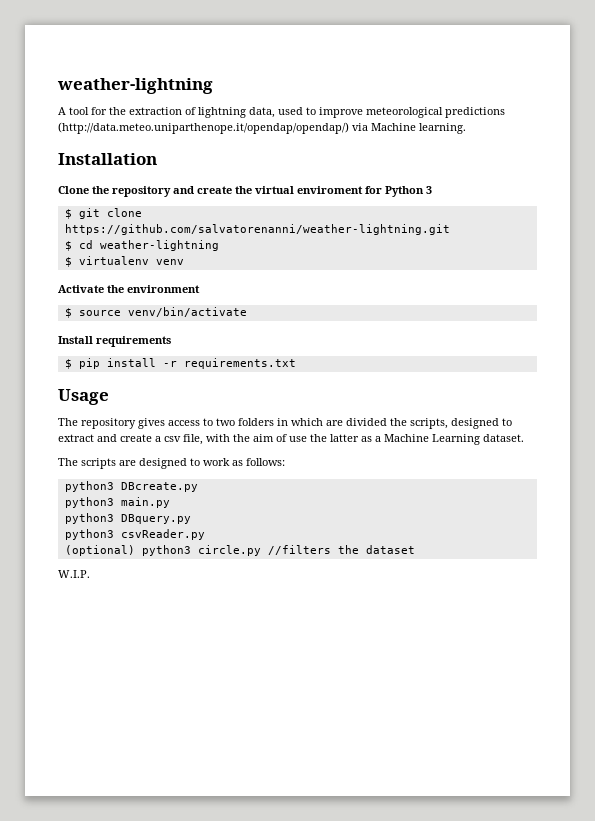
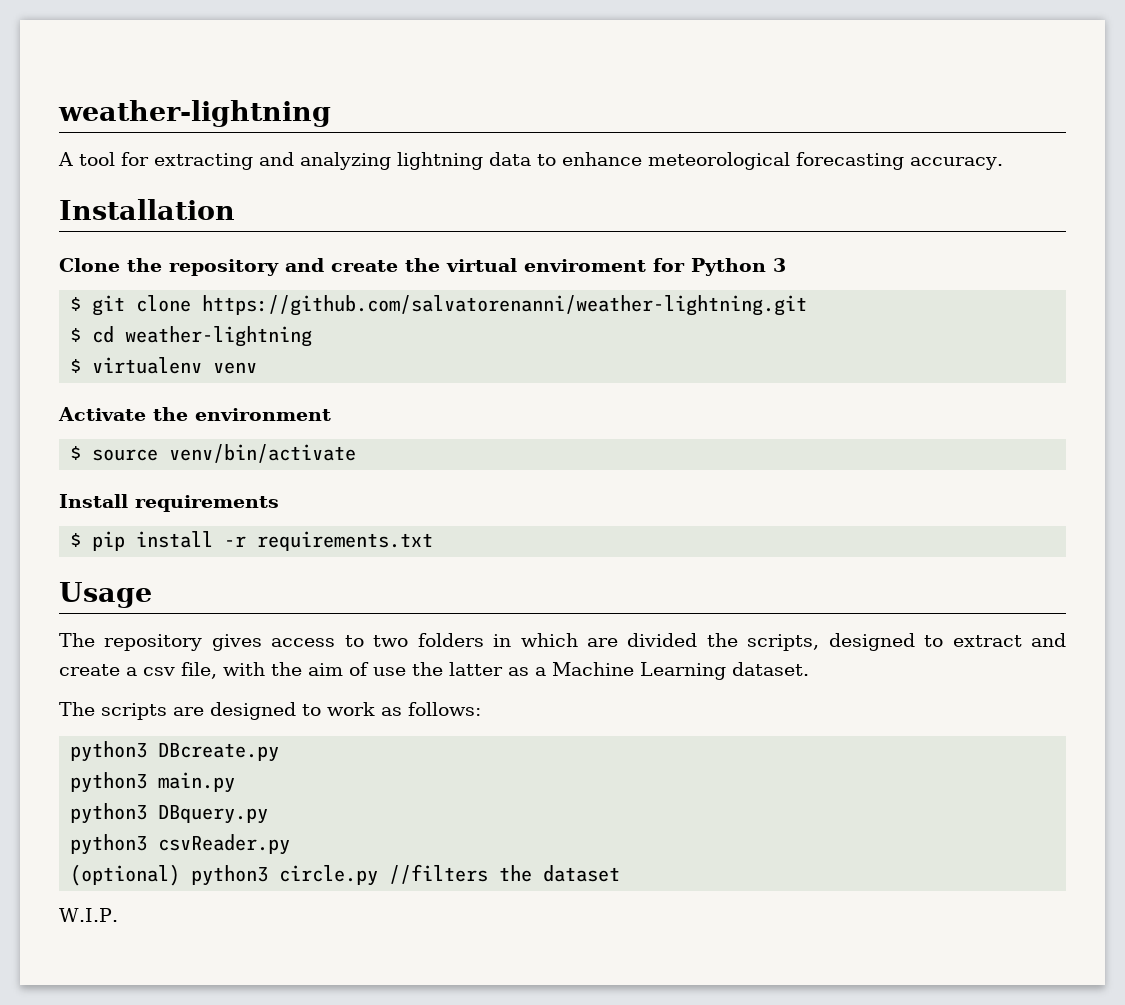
[109,107,505,118] [58,122,466,134] the extraction of lightning data, used to improve meteorological predictions (http://data.meteo.uniparthenope.it/opendap/opendap/) via Machine learning. -> [154,152,1003,170] extracting and analyzing lightning data to enhance meteorological forecasting accuracy.

